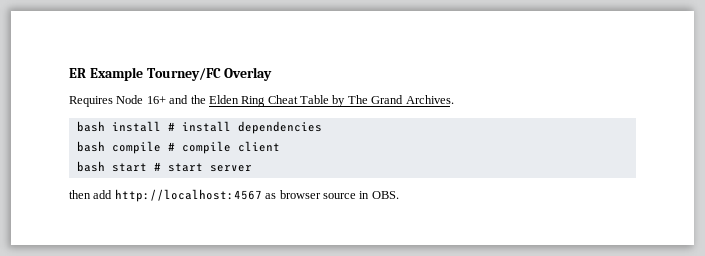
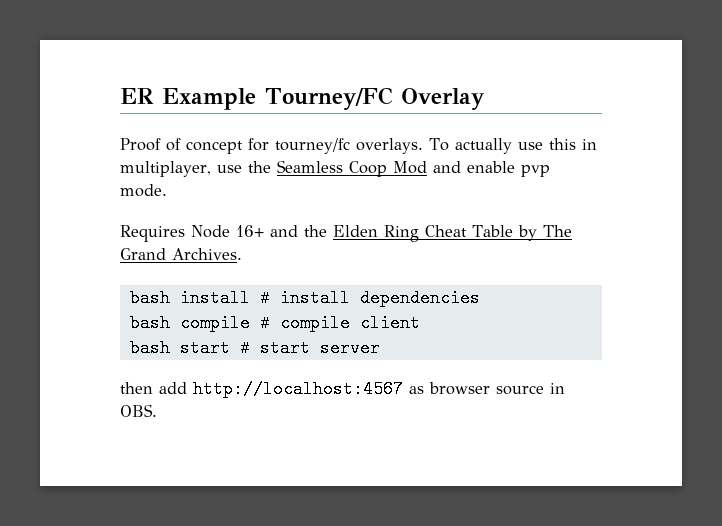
(273, 74) none -> [120,138,597,154] [120,160,550,177] [120,184,167,197] // Proof of concept for tourney/fc overlays. To actually use this in multiplayer, use the Seamless Coop Mod and enable pvp mode.

